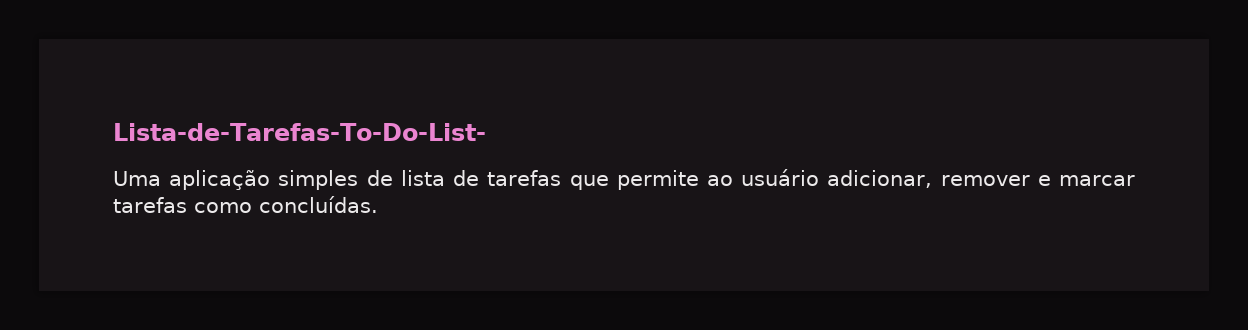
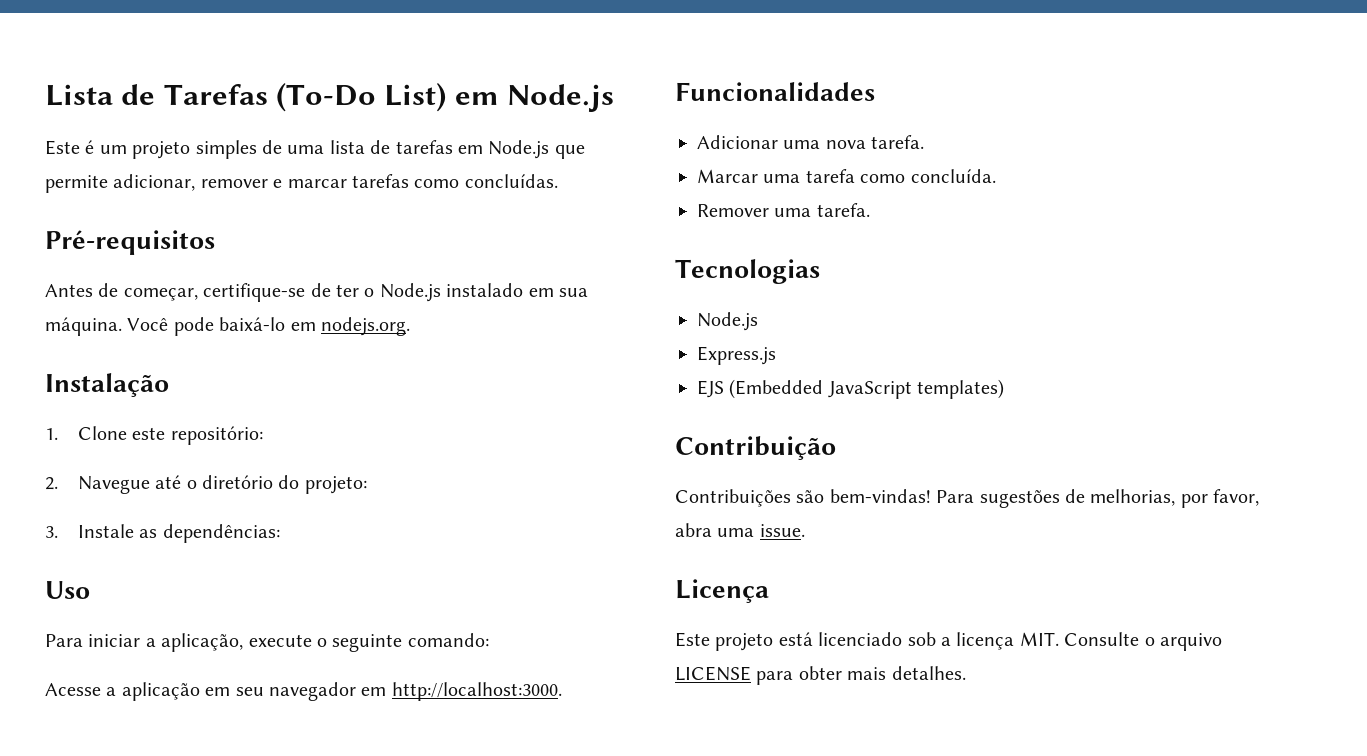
[113,123,486,141] [113,170,271,190] Lista-de-Tarefas-To-Do-List- // Uma aplicação -> [45,83,615,112] [45,140,191,159] Lista de Tarefas (To-Do List) em Node.js // Este é um projeto
(393, 178) none -> [287,145,325,154] uma
[569,169,820,190] que permite ao usuário -> [457,140,585,159] [45,175,108,193] em Node.js que permite
(378, 204) none -> [45,230,215,255] [45,283,588,302] [45,317,410,336] [45,373,169,397] [45,426,263,445] [45,475,367,494] [45,524,280,543] [45,581,90,599] [45,633,489,652] [45,682,562,701] [675,82,875,101] [697,135,925,149] [697,169,996,183] [697,203,870,217] [675,259,820,284] [697,312,758,331] [697,346,776,365] [697,379,1005,399] [675,436,836,460] [675,489,1260,508] [675,523,805,537] [675,579,769,603] [675,632,1222,651] [675,666,966,685] // Pré-requisitos // Antes de começar, certifique-se de ter o Node.js instalado em sua máquina. Você pode baixá-lo em nodejs.org. // Instalação // 1. Clone este repositório: // 2. Navegue até o diretório do projeto: // 3. Instale as dependências: // Uso // Para iniciar a aplicação, execute o seguinte comando: // Acesse a aplicação em seu navegador em http://localhost:3000. // Funcionalidades // Adicionar uma nova tarefa. // Marcar uma tarefa como concluída. // Remover uma tarefa. // Tecnologias // Node.js // Express.js // EJS (Embedded JavaScript templates) // Contribuição // Contribuições são bem-vindas! Para sugestões de melhorias, por favor, abra uma issue. // Licença // Este projeto está licenciado sob a licença MIT. Consulte o arquivo LICENSE para obter mais detalhes.

